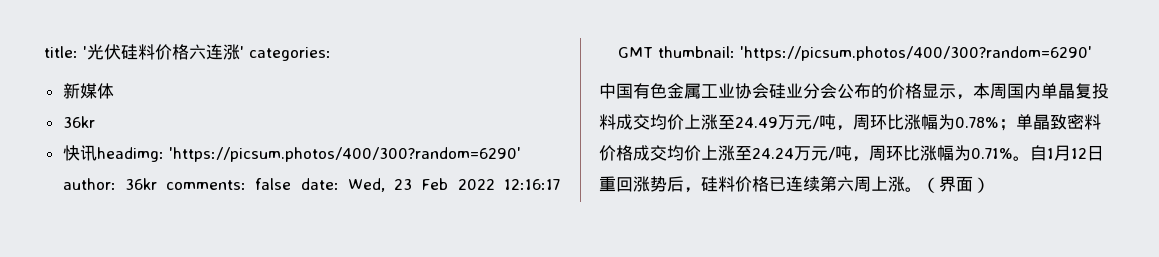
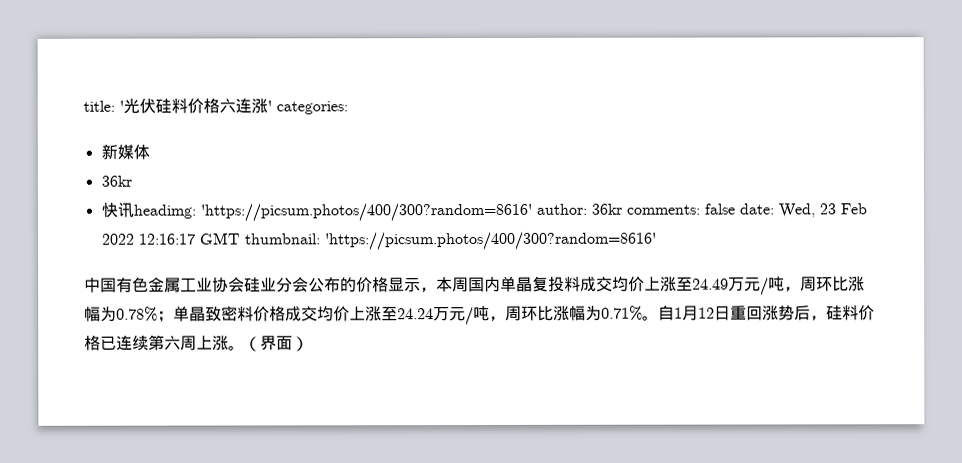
[168,147,521,162] 'https://picsum.photos/400/300?random=6290' -> [199,202,532,222] 'https://picsum.photos/400/300?random=8616'
[739,46,1092,61] 'https://picsum.photos/400/300?random=6290' -> [324,231,657,251] 'https://picsum.photos/400/300?random=8616'

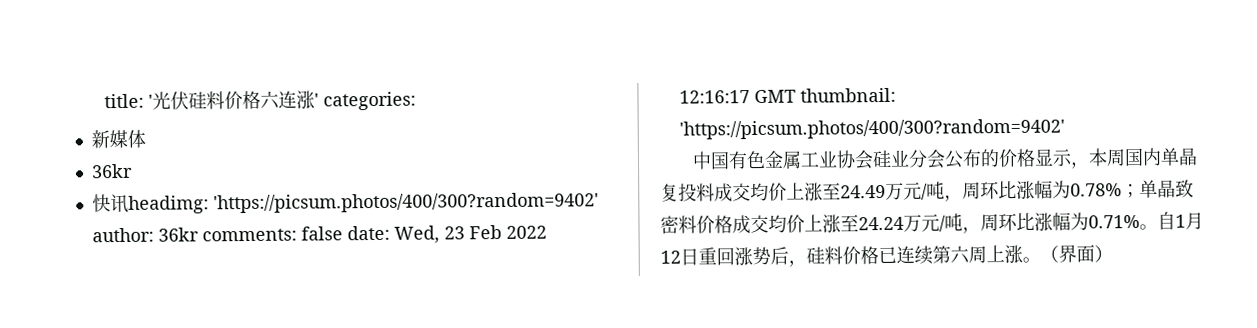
[199,202,532,222] 'https://picsum.photos/400/300?random=8616' -> [212,192,599,214] 'https://picsum.photos/400/300?random=9402'
[324,231,657,251] 'https://picsum.photos/400/300?random=8616' -> [678,118,1065,140] 'https://picsum.photos/400/300?random=9402'

